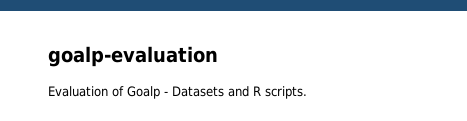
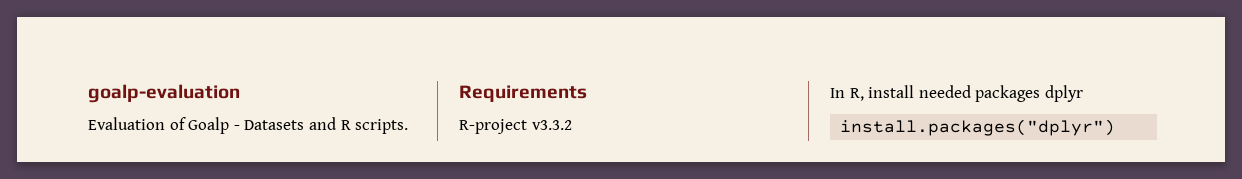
(307, 92) none -> [459,85,587,102] [459,119,572,134] [830,85,1083,102] [840,119,1116,136] // Requirements // R-project v3.3.2 // In R, install needed packages dplyr // install.packages("dplyr")

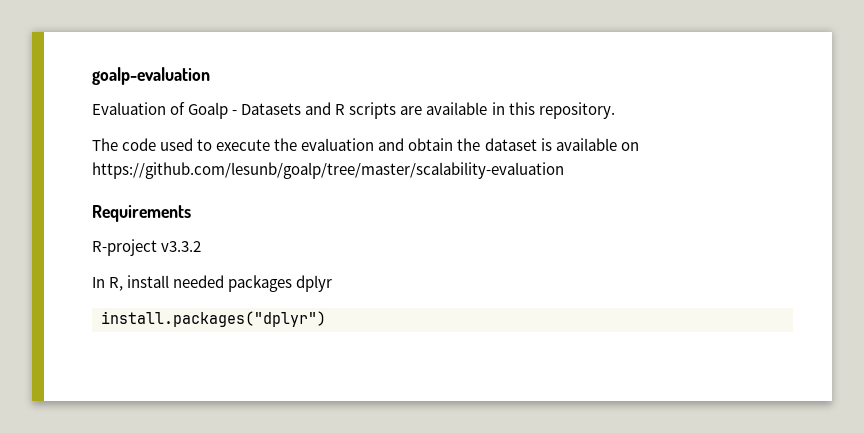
[355,119,409,134] scripts. -> [349,102,615,119] [92,138,639,151] [92,162,564,179] scripts are available in this repository. // The code used to execute the evaluation and obtain the dataset is available on https://github.com/lesunb/goalp/tree/master/scalability-evaluation

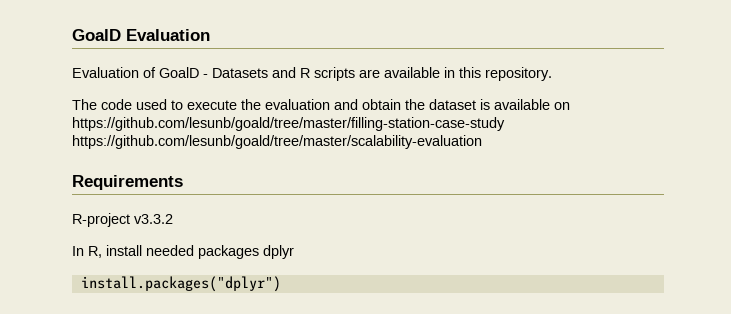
[92,67,210,85] goalp-evaluation -> [72,29,210,41] GoalD Evaluation
[188,102,229,119] Goalp -> [159,67,199,78] GoalD
[92,162,564,179] https://github.com/lesunb/goalp/tree/master/scalability-evaluation -> [72,117,505,131] [72,135,482,149] https://github.com/lesunb/goald/tree/master/filling-station-case-study https://github.com/lesunb/goald/tree/master/scalability-evaluation

